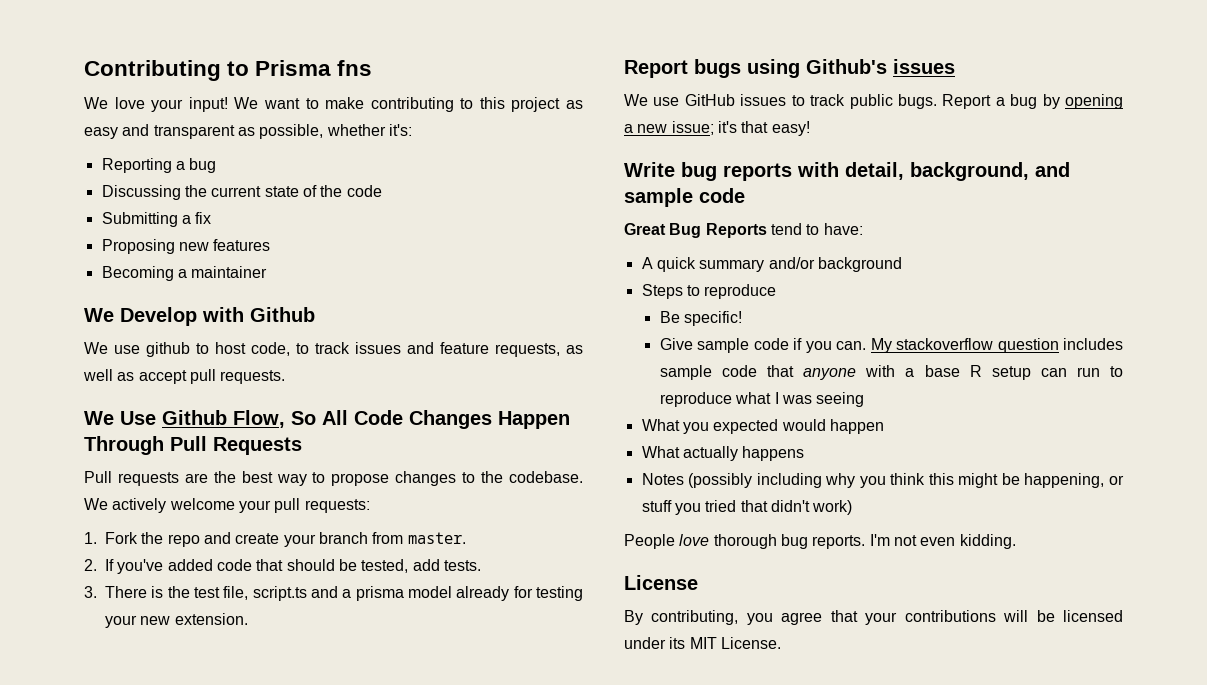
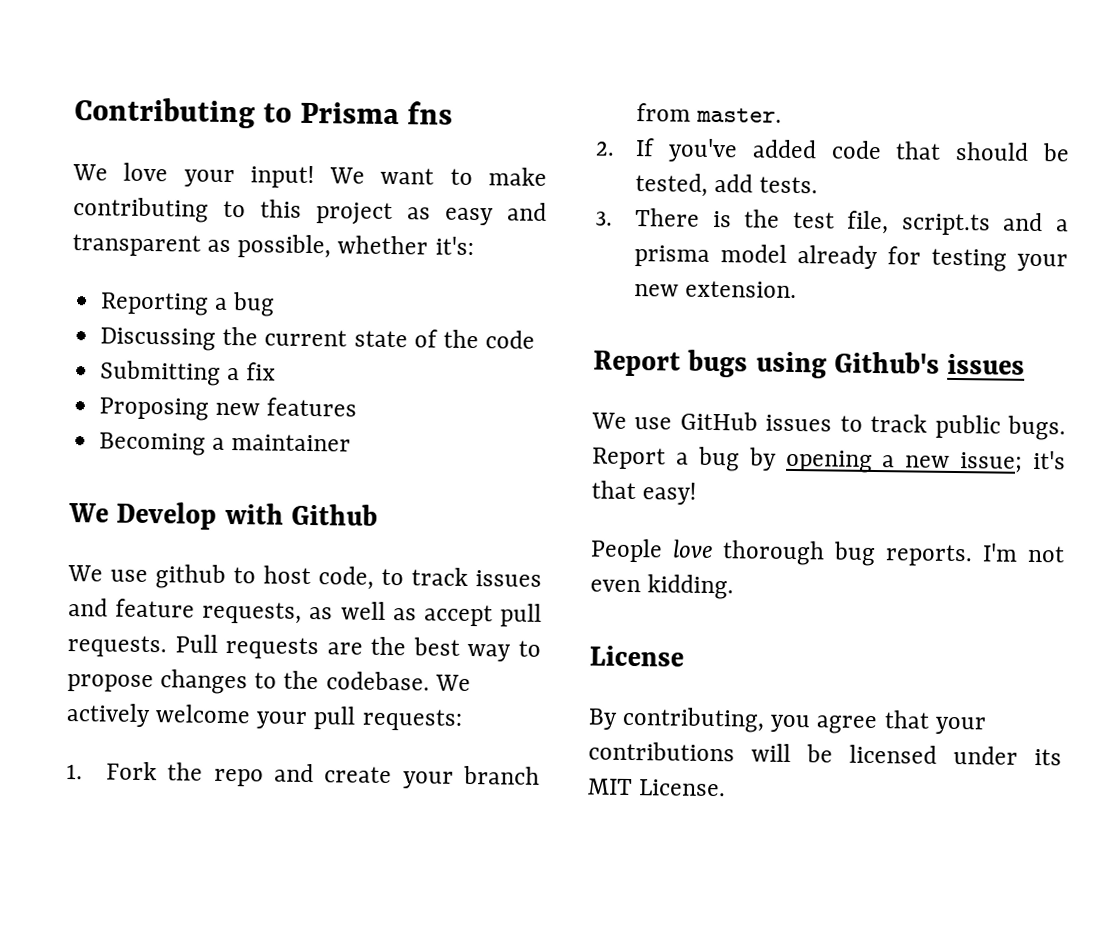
[84,410,570,429] [84,436,302,455] // We Use Github Flow, So All Code Changes Happen Through Pull Requests // -> (167, 646) none
[624,162,1070,181] [624,188,745,207] [624,223,863,238] [641,257,902,272] [641,284,777,299] [659,311,743,326] [659,338,1123,353] [659,365,1124,380] [659,392,865,407] [641,419,884,434] [641,446,805,461] [641,473,1124,488] [641,500,853,515] // Write bug reports with detail, background, and sample code // Great Bug Reports tend to have: // A quick summary and/or background // Steps to reproduce // Be specific! // Give sample code if you can. My stackoverflow question includes sample code that anyone with a base R setup can run to reproduce what I was seeing // What you expected would happen // What actually happens // Notes (possibly including why you think this might be happening, or stuff you tried that didn't work) -> (698, 493) none

